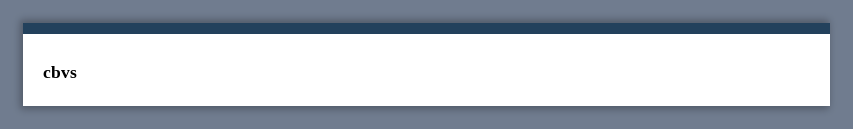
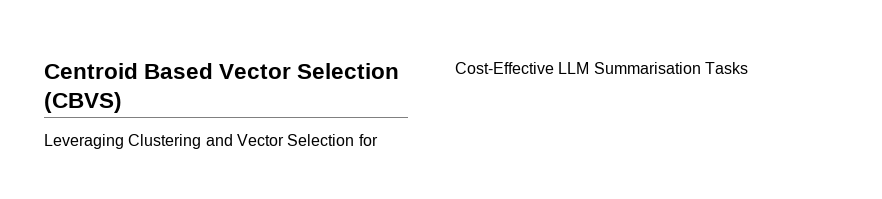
[43,66,77,78] cbvs -> [44,63,400,79] [44,92,122,113] [44,134,378,149] [455,62,748,74] Centroid Based Vector Selection (CBVS) // Leveraging Clustering and Vector Selection for Cost-Effective LLM Summarisation Tasks

